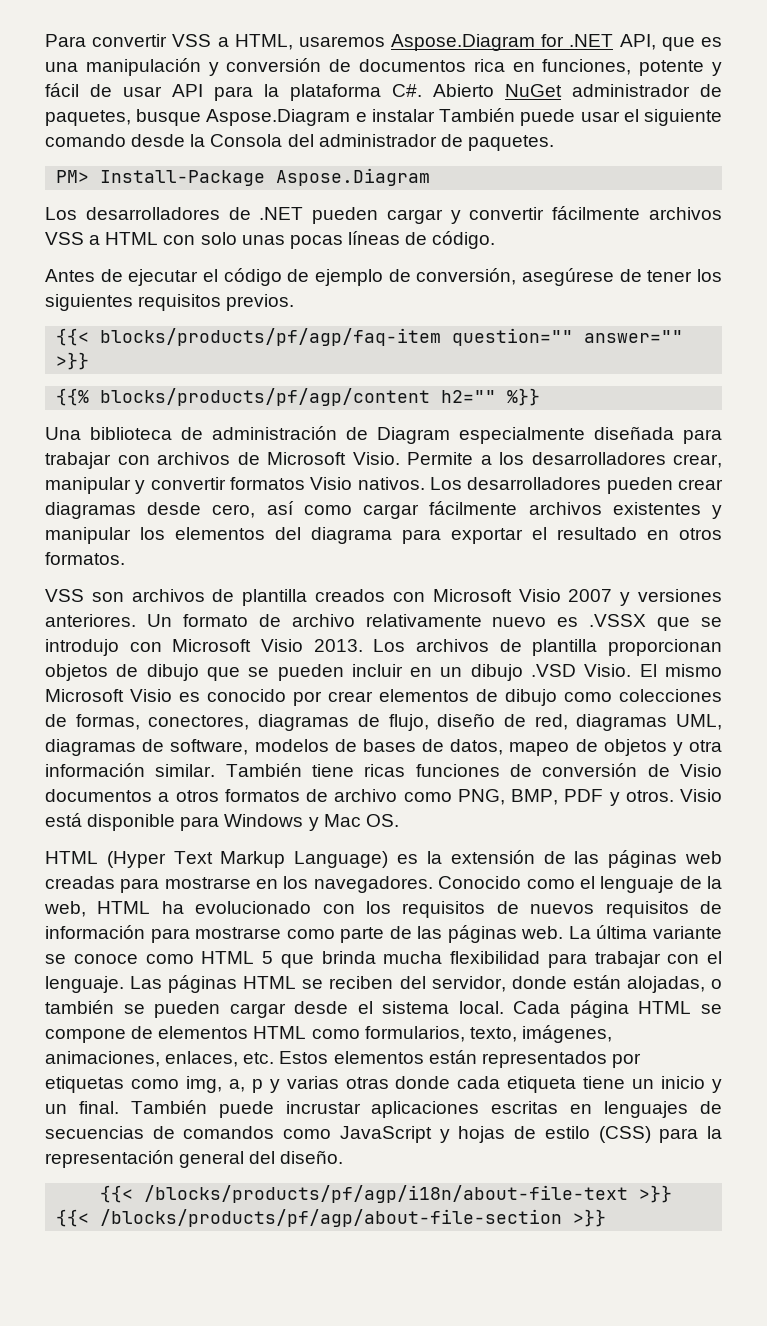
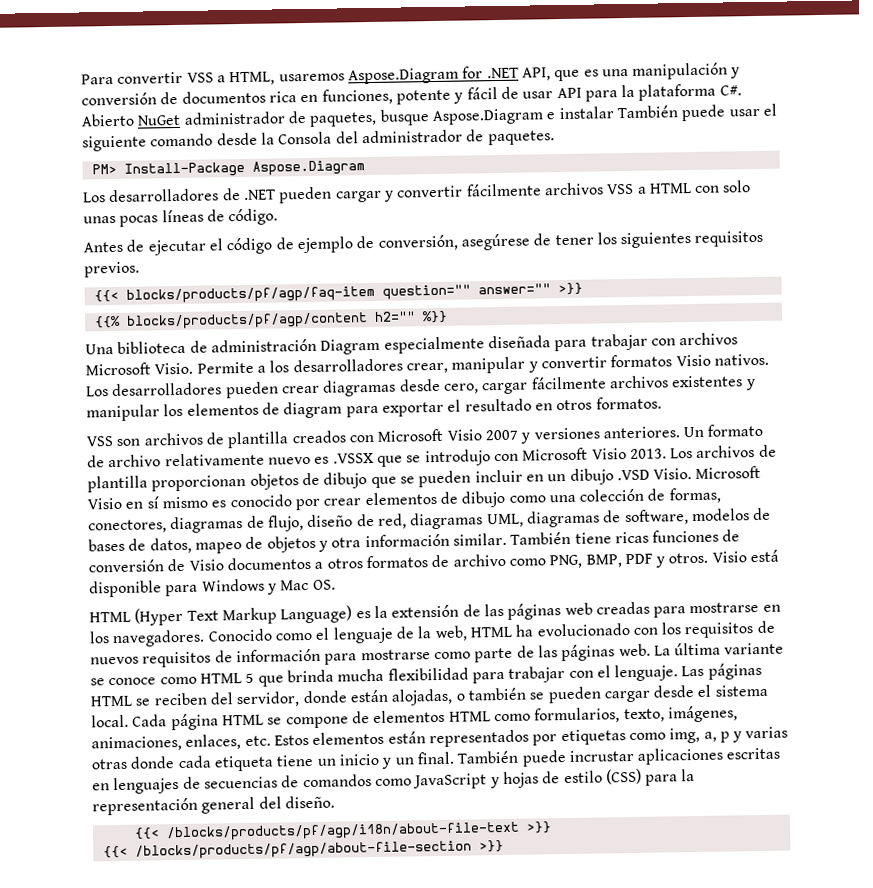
[346,427,368,440] de -> (317, 345) none
[237,452,260,465] de -> (739, 339) none
[266,501,352,515] así como -> (479, 388) none
[275,527,392,544] del diagrama -> [261,401,343,419] de diagram
[639,664,722,677] [45,689,172,702] El mismo Microsoft Visio -> [695,465,762,479] [87,496,208,510] Microsoft Visio en sí mismo
[619,689,722,702] colecciones -> [548,488,645,503] una colección

